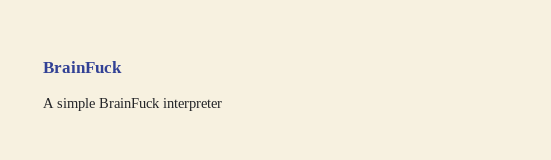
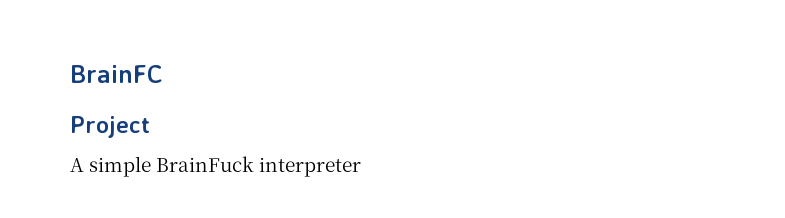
[43,61,122,73] BrainFuck -> [70,65,163,83] [70,116,150,138] BrainFC // Project

